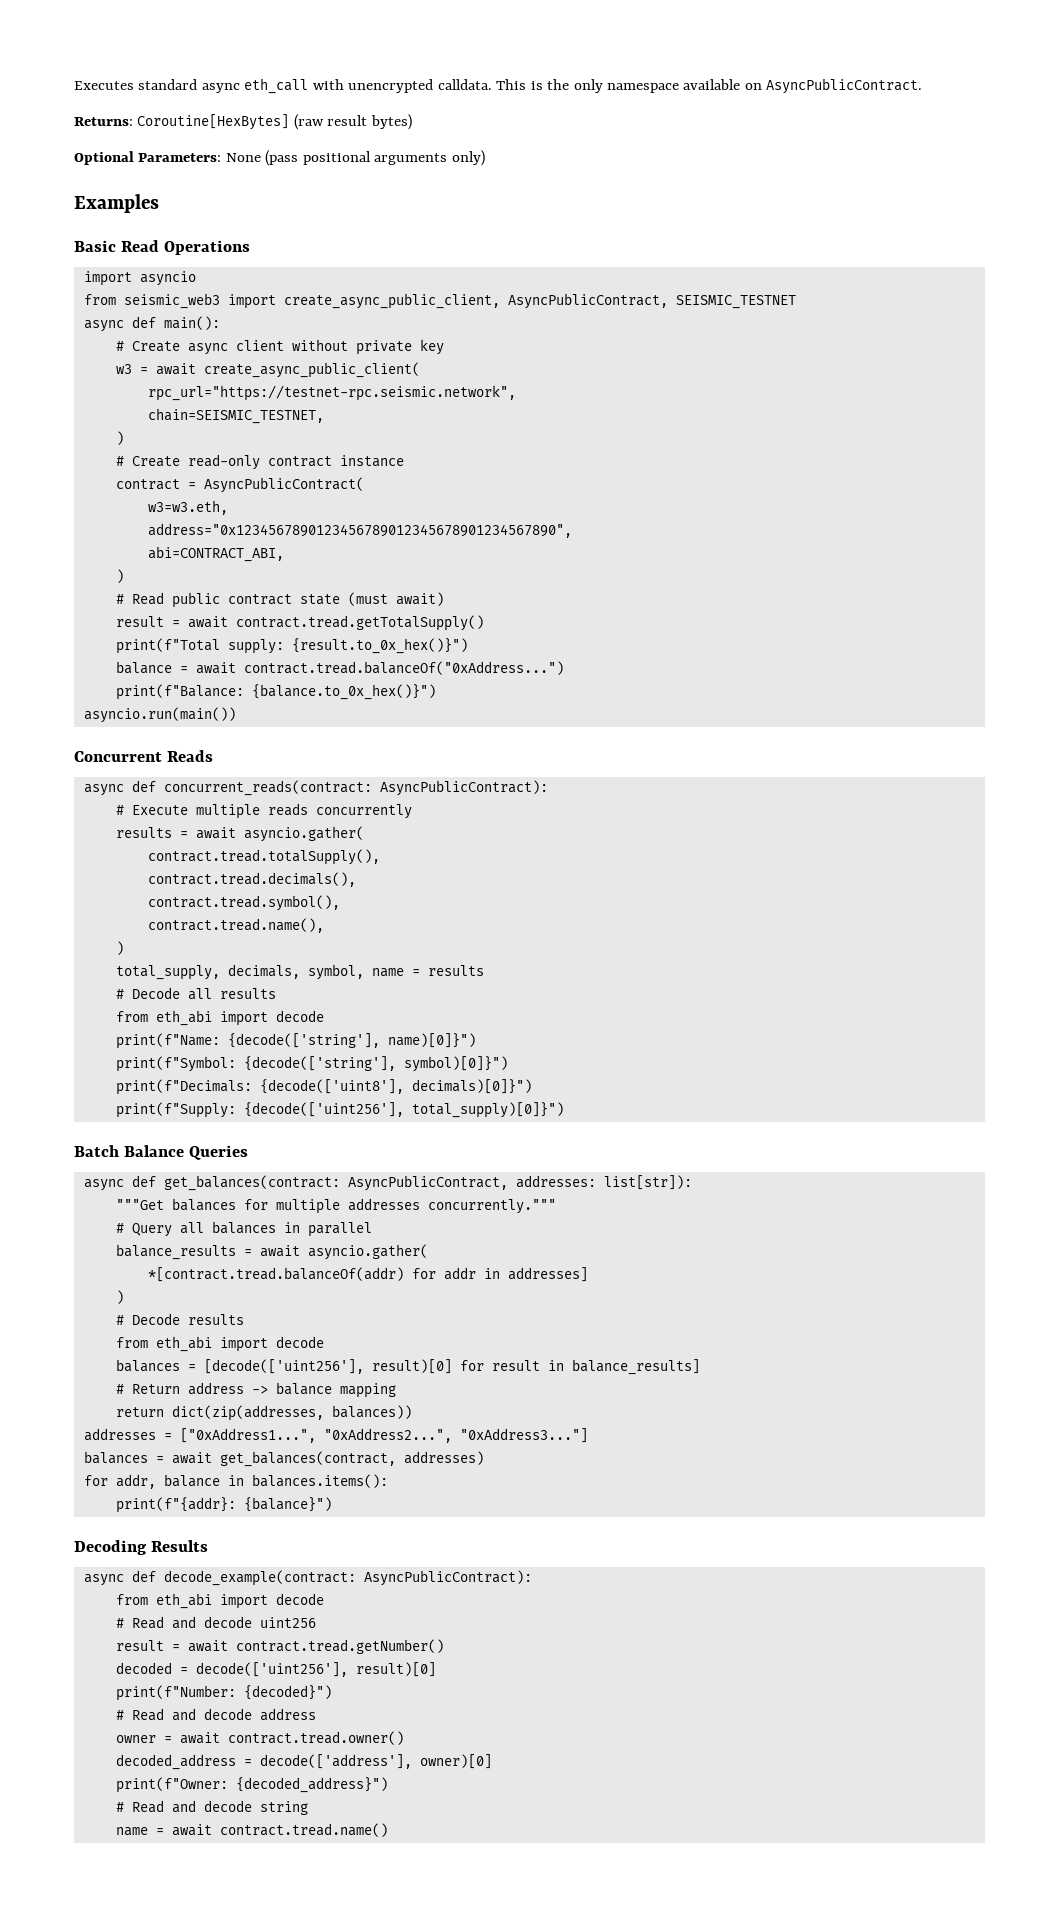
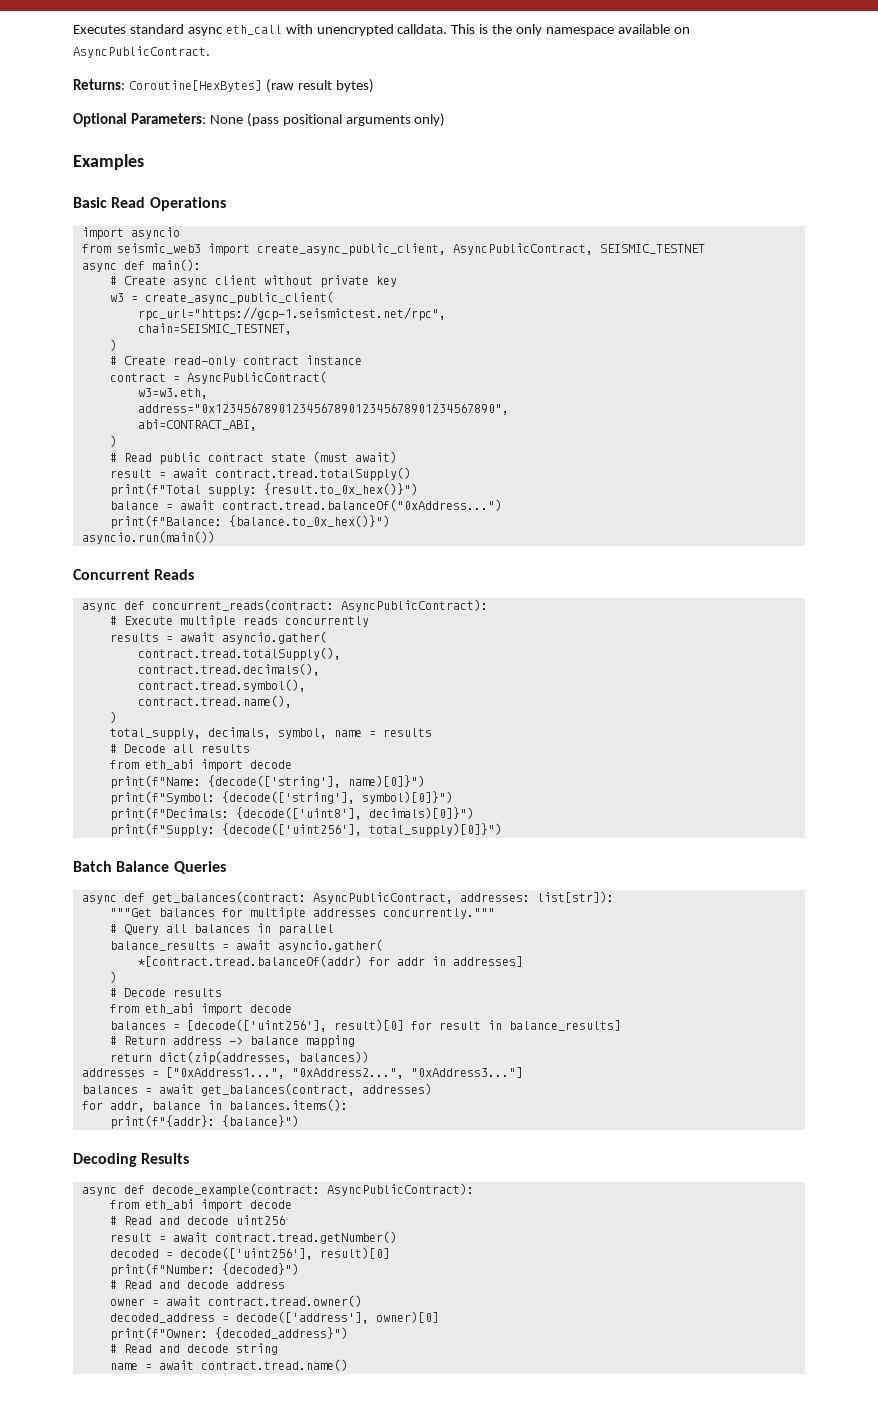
[155,363,196,375] await -> (138, 299) none
[147,385,516,401] rpc_url="https://testnet-rpc.seismic.network", -> [137,307,446,321] rpc_url="https://gcp-1.seismictest.net/rpc",
[235,615,484,631] contract.tread.getTotalSupply() -> [214,467,411,481] contract.tread.totalSupply()

